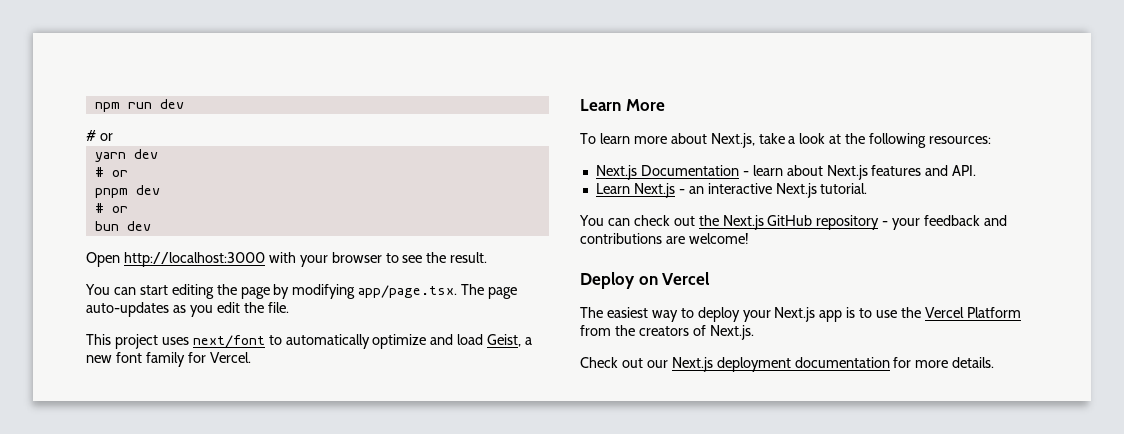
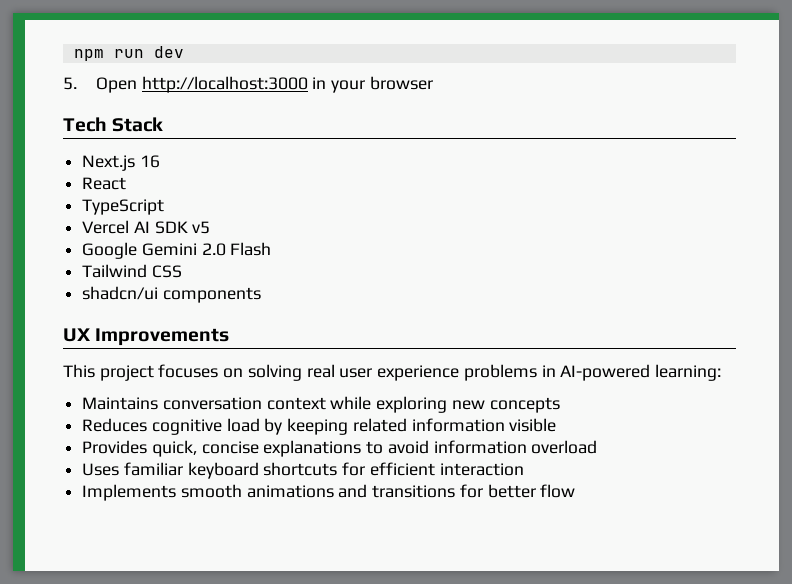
[86,130,113,141] [94,149,158,162] [94,167,128,177] [94,185,160,198] [94,203,128,213] [94,221,151,231] # or // yarn dev // # or // pnpm dev // # or // bun dev // -> [63,77,77,90] 5.
[268,252,296,263] with -> [312,77,327,89] in
[385,252,488,263] [85,284,518,299] [86,302,289,317] [86,334,533,349] [86,352,251,367] [580,99,665,111] [580,133,992,148] [595,165,977,180] [595,183,868,198] [579,215,1008,230] [580,233,749,244] [580,272,711,289] [580,307,1021,322] [580,325,754,340] [580,357,995,372] to see the result. // You can start editing the page by modifying app/page.tsx. The page auto-updates as you edit the file. // This project uses next/font to automatically optimize and load Geist, a new font family for Vercel. // Learn More // To learn more about Next.js, take a look at the following resources: // Next.js Documentation - learn about Next.js features and API. // Learn Next.js - an interactive Next.js tutorial. // You can check out the Next.js GitHub repository - your feedback and contributions are welcome! // Deploy on Vercel // The easiest way to deploy your Next.js app is to use the Vercel Platform from the creators of Next.js. // Check out our Next.js deployment documentation for more details. -> [63,117,164,132] [82,155,160,171] [82,177,127,190] [82,199,165,215] [82,220,211,234] [82,242,272,259] [82,264,182,278] [82,286,261,303] [63,328,230,346] [63,364,721,381] [82,396,560,413] [82,418,557,435] [82,440,598,457] [82,462,524,479] [82,484,576,501] // Tech Stack // Next.js 16 // React // TypeScript // Vercel AI SDK v5 // Google Gemini 2.0 Flash // Tailwind CSS // shadcn/ui components // UX Improvements // This project focuses on solving real user experience problems in AI-powered learning: // Maintains conversation context while exploring new concepts // Reduces cognitive load by keeping related information visible // Provides quick, concise explanations to avoid information overload // Uses familiar keyboard shortcuts for efficient interaction // Implements smooth animations and transitions for better flow

